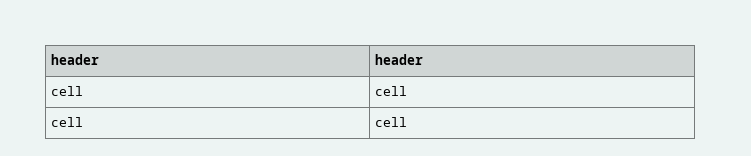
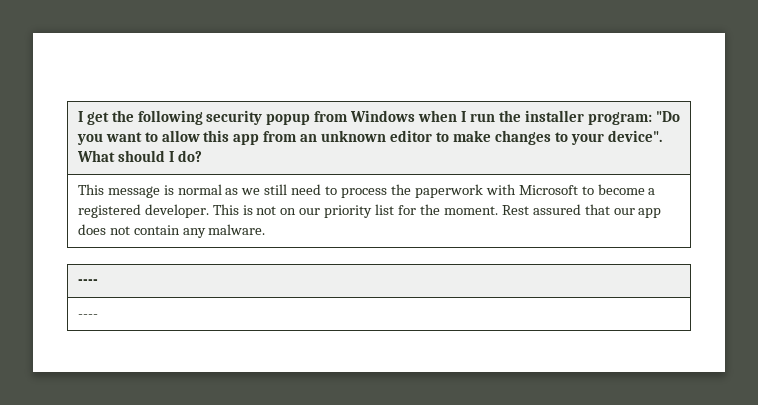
[50,54,99,65] [374,54,423,65] [50,86,83,96] [374,86,407,96] [50,117,83,127] [374,117,407,127] header | header // cell | cell // cell | cell -> [77,110,680,125] [76,130,662,145] [76,150,202,162] [77,184,656,198] [77,204,662,218] [77,224,266,238] [77,279,98,285] [77,314,98,318] I get the following security popup from Windows when I run the installer program: "Do you want to allow this app from an unknown editor to make changes to your device". What should I do? // This message is normal as we still need to process the paperwork with Microsoft to become a registered developer. This is not on our priority list for the moment. Rest assured that our app does not contain any malware. // ---- // ----

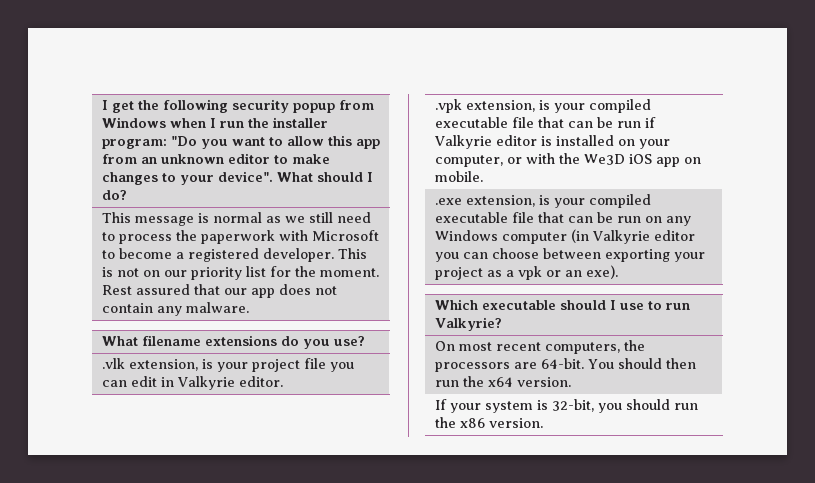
[77,279,98,285] [77,314,98,318] ---- // ---- -> [101,335,365,349] [101,358,354,372] [101,376,283,390] [434,99,651,113] [434,117,656,128] [433,135,670,149] [434,153,701,167] [434,171,483,182] [434,194,651,208] [434,212,691,226] [434,229,695,244] [434,248,705,262] [434,265,618,280] [434,299,690,310] [434,317,502,331] [434,340,645,354] [434,358,696,372] [434,376,571,387] [434,399,698,413] [434,417,543,428] What filename extensions do you use? // .vlk extension, is your project file you can edit in Valkyrie editor. // .vpk extension, is your compiled executable file that can be run if Valkyrie editor is installed on your computer, or with the We3D iOS app on mobile. // .exe extension, is your compiled executable file that can be run on any Windows computer (in Valkyrie editor you can choose between exporting your project as a vpk or an exe). // Which executable should I use to run Valkyrie? // On most recent computers, the processors are 64-bit. You should then run the x64 version. // If your system is 32-bit, you should run the x86 version.

